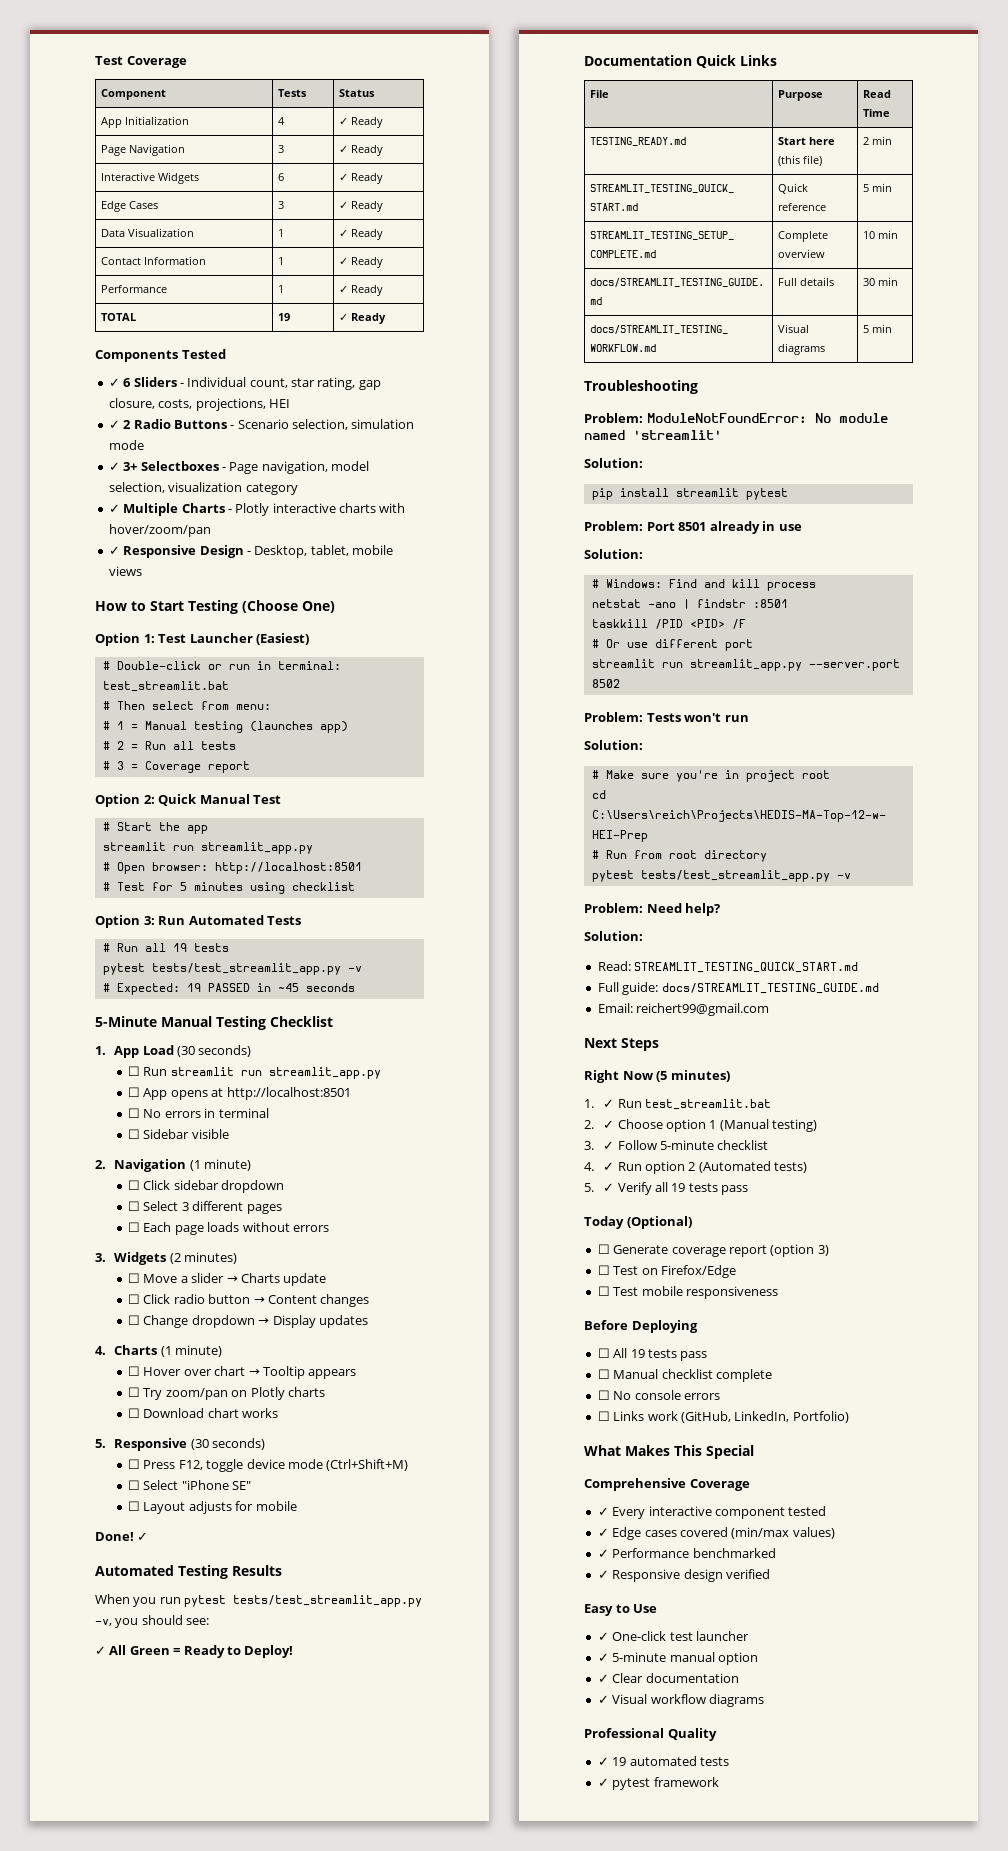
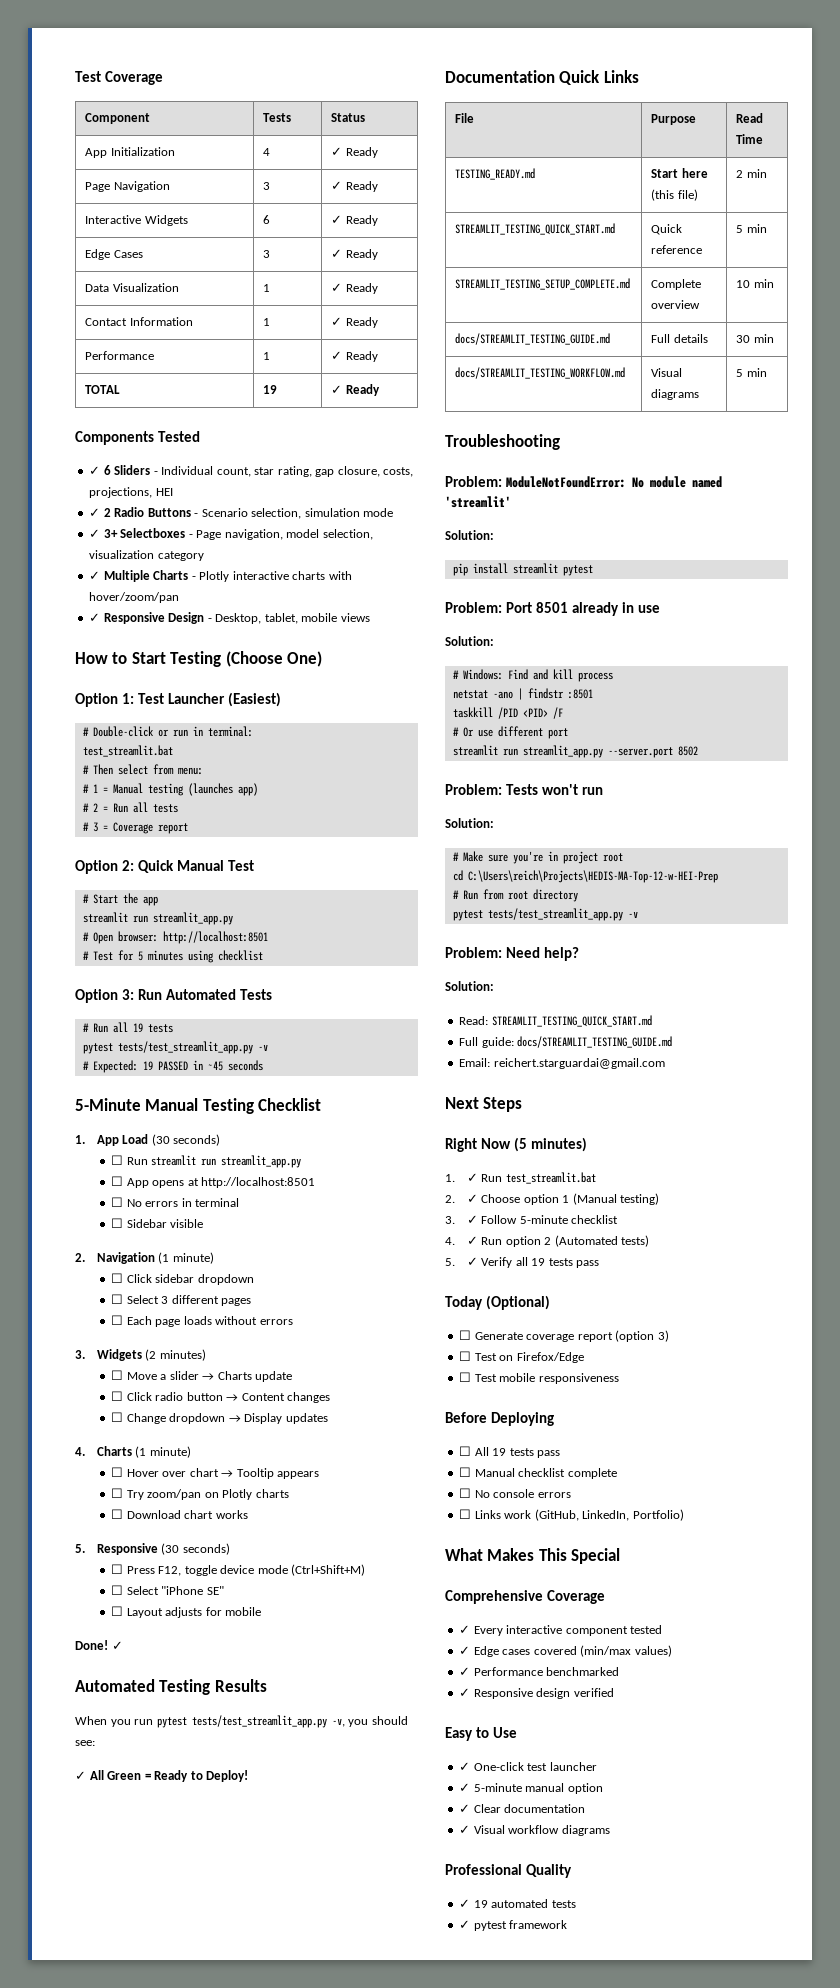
[636,1003,770,1016] reichert99@gmail.com -> [493,1058,665,1069] reichert.starguardai@gmail.com

